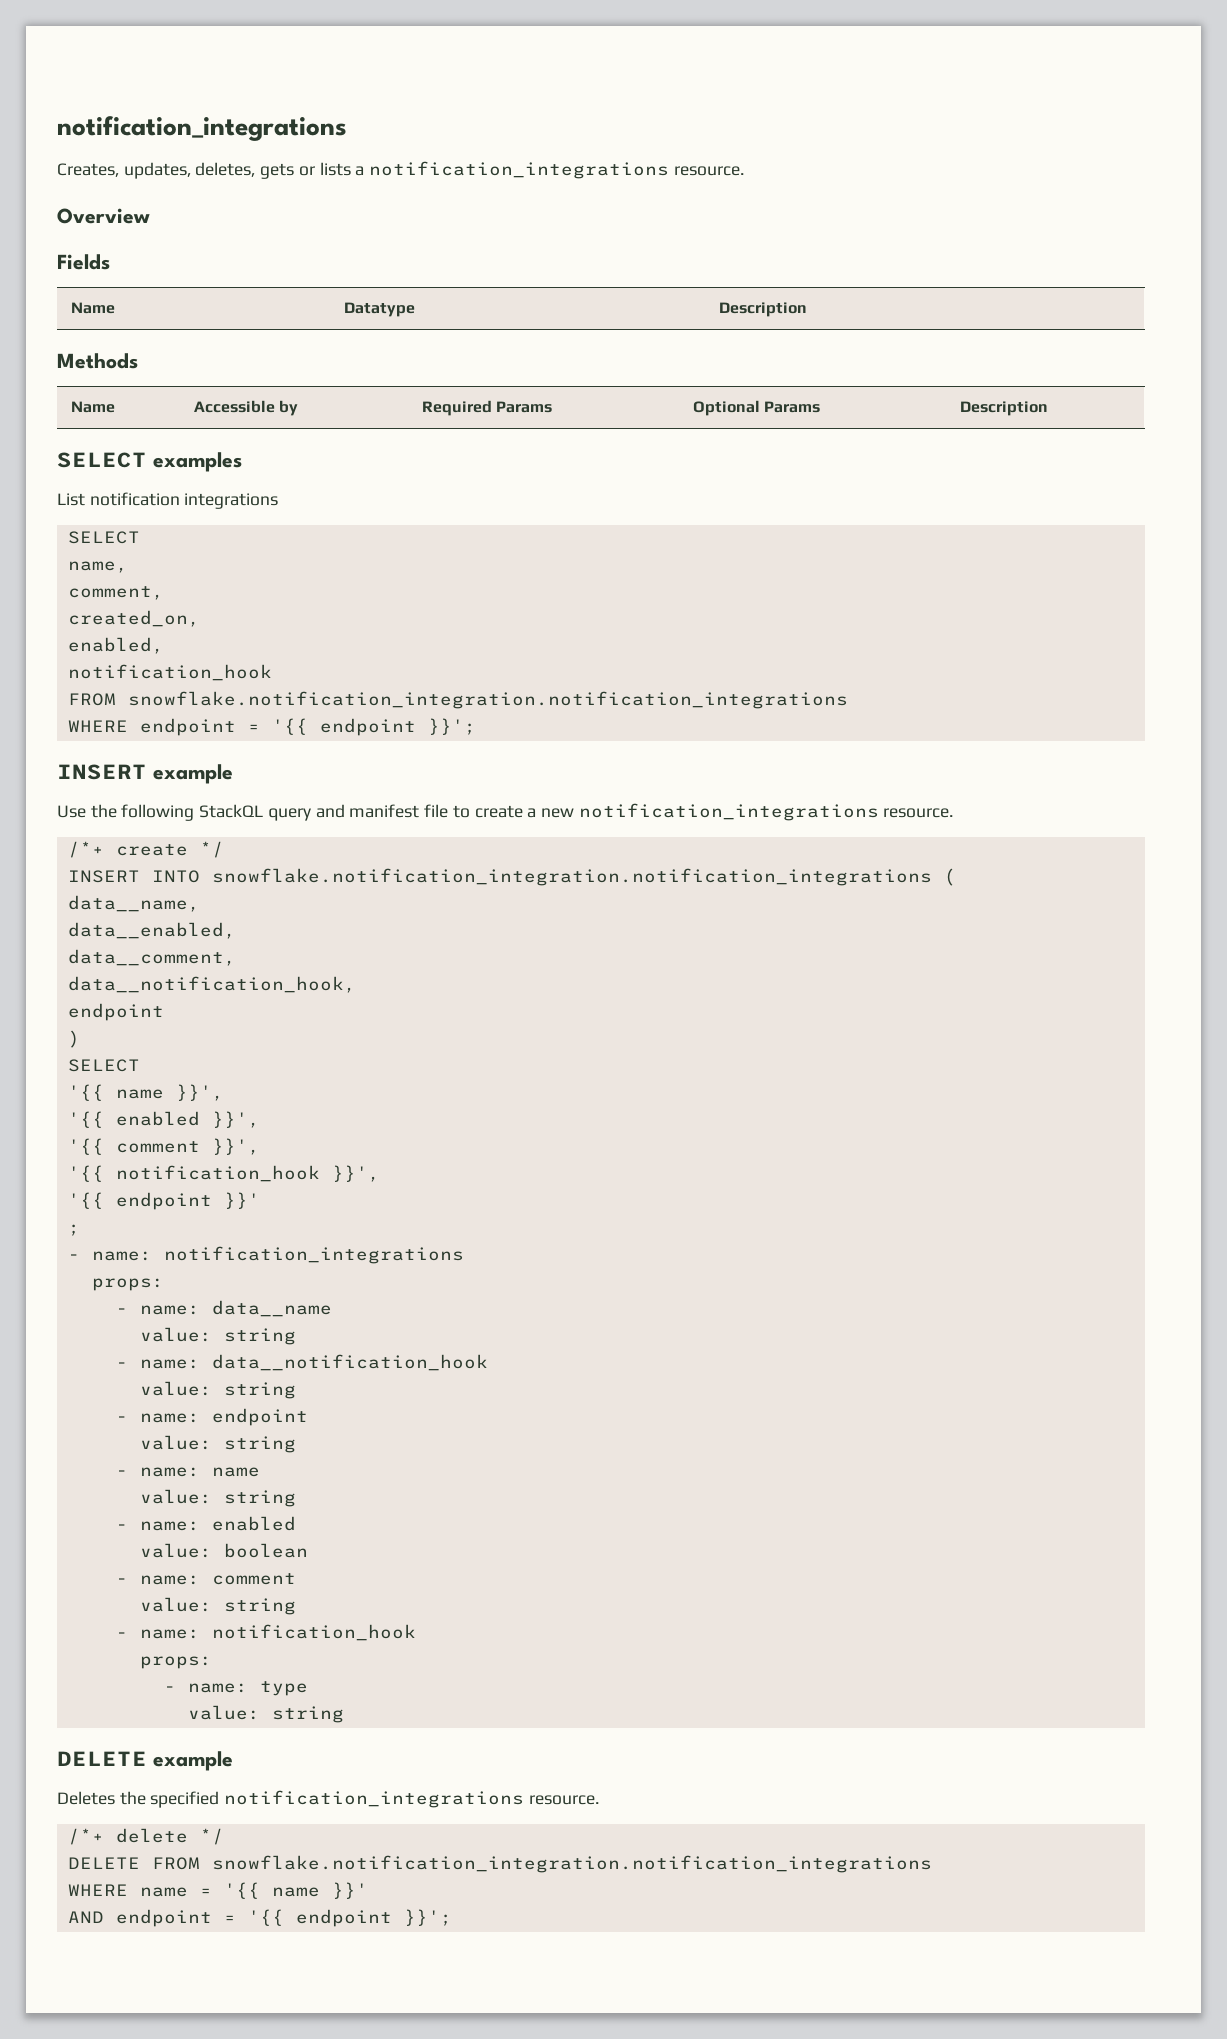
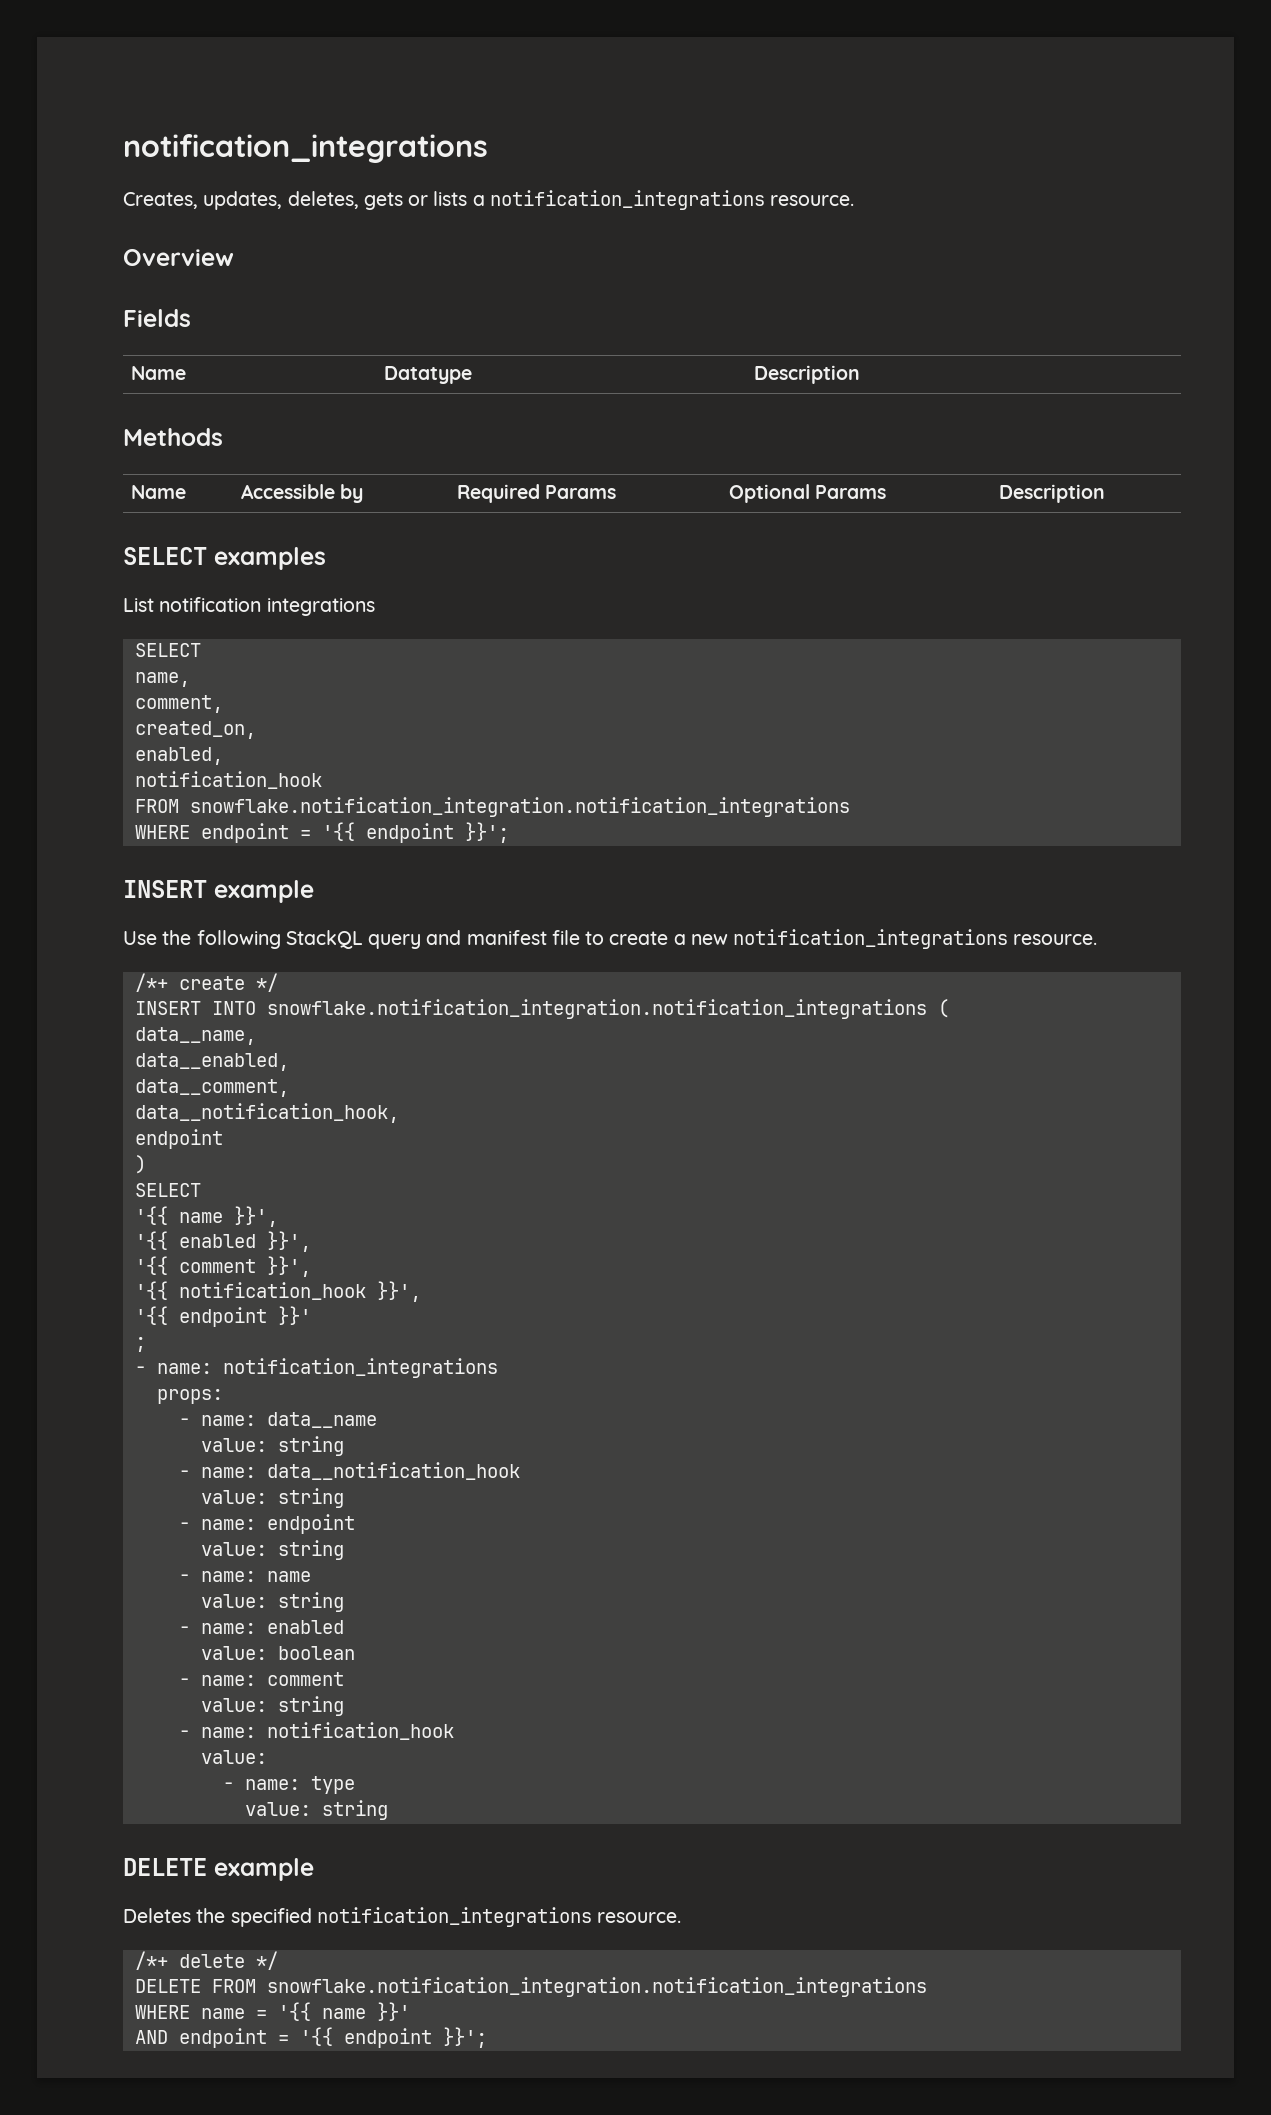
[139,1656,212,1669] props: -> [200,1750,267,1764] value:

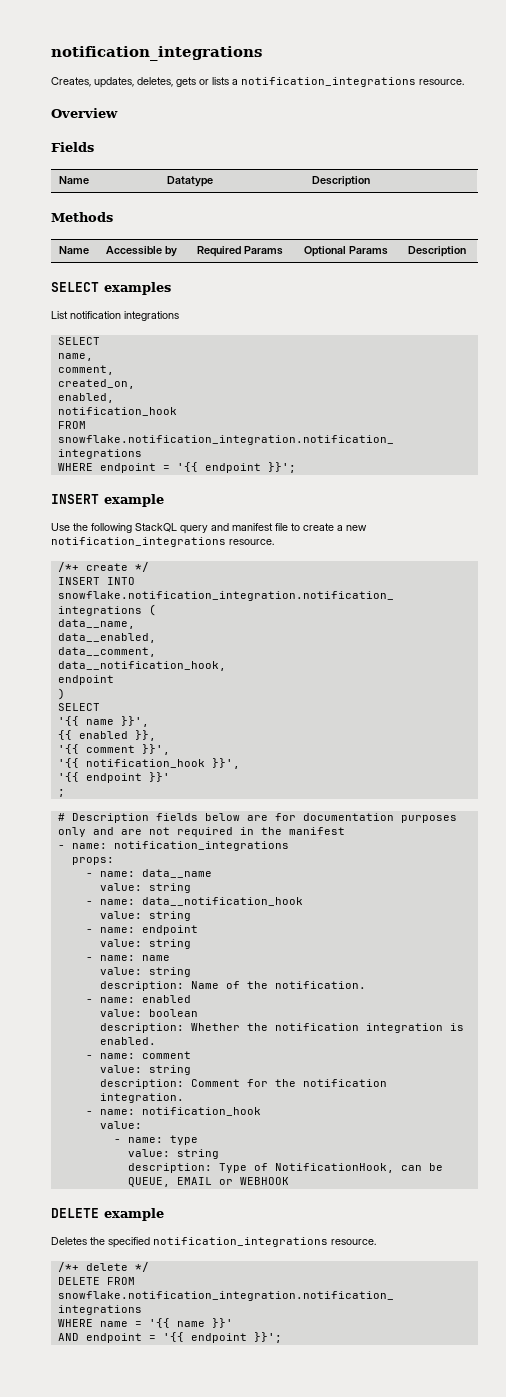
[134,1231,311,1252] '{{ enabled }}', -> [57,730,156,741] {{ enabled }},
(146, 1344) none -> [57,813,457,823] [57,827,345,837] // # Description fields below are for documentation purposes only and are not required in the manifest
(344, 1602) none -> [99,981,366,991] // description: Name of the notification.
(355, 1653) none -> [99,1023,464,1033] [99,1037,156,1045] // description: Whether the notification integration is enabled.
(344, 1706) none -> [99,1079,387,1089] [99,1093,184,1103] // description: Comment for the notification integration.
(388, 1810) none -> [127,1163,443,1173] [127,1177,289,1187] // description: Type of NotificationHook, can be QUEUE, EMAIL or WEBHOOK

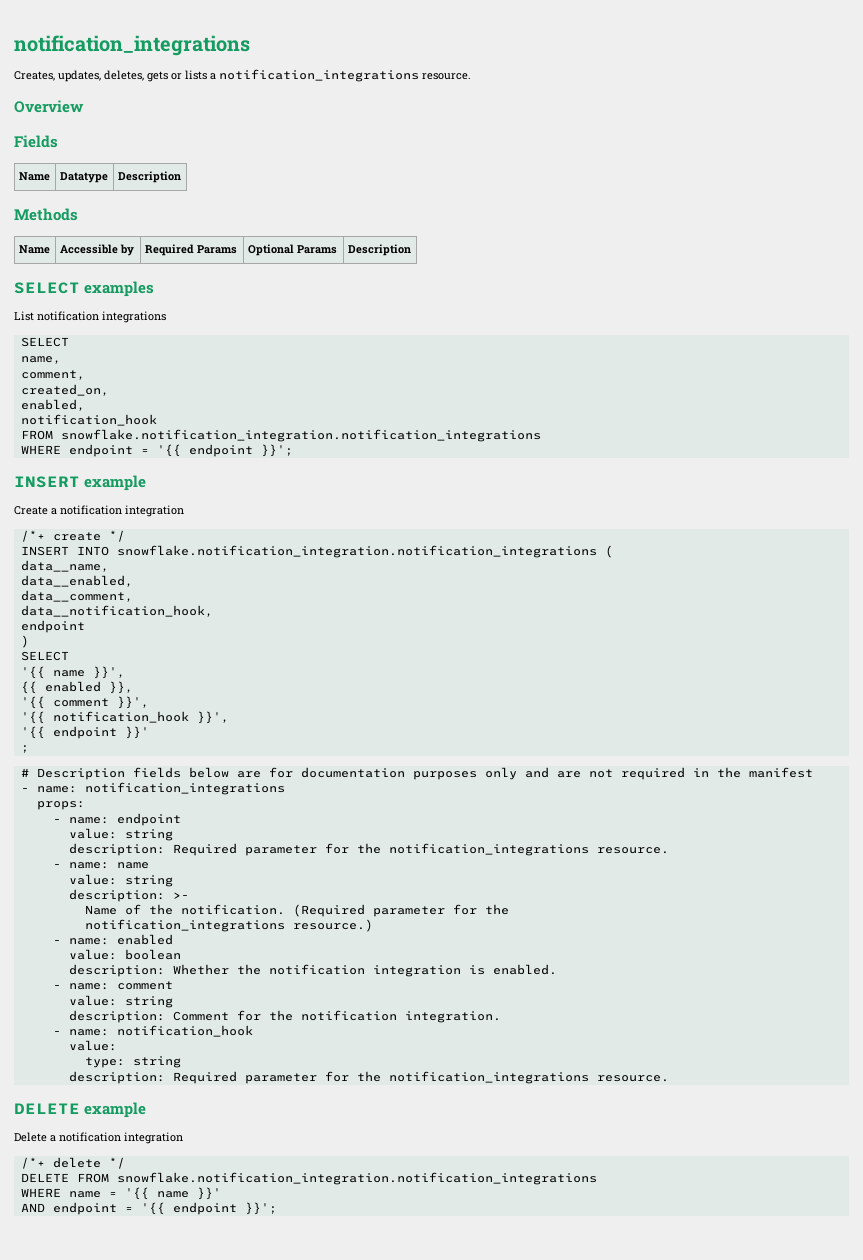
[51,523,367,534] [51,537,274,547] Use the following StackQL query and manifest file to create a new notification_integrations resource. -> [14,505,184,517] Create a notification integration
[141,869,212,878] [99,883,191,893] [85,897,303,906] [99,911,191,921] [85,925,198,935] [99,939,191,949] data__name // value: string // - name: data__notification_hook // value: string // - name: endpoint // value: string -> [116,813,181,826] [68,828,173,841] [68,843,669,856] endpoint // value: string // description: Required parameter for the notification_integrations resource.
(184, 986) none -> [172,892,189,899] >- //
(366, 985) none -> [292,904,509,917] [84,919,373,932] (Required parameter for the // notification_integrations resource.)
[113,1135,198,1145] [127,1149,219,1159] [127,1163,443,1173] [127,1177,289,1187] [51,1208,164,1221] [51,1237,376,1248] - name: type // value: string // description: Type of NotificationHook, can be QUEUE, EMAIL or WEBHOOK // DELETE example // Deletes the specified notification_integrations resource. -> [84,1056,181,1068] [68,1071,669,1084] [14,1102,147,1118] [14,1132,183,1144] type: string // description: Required parameter for the notification_integrations resource. // DELETE example // Delete a notification integration

